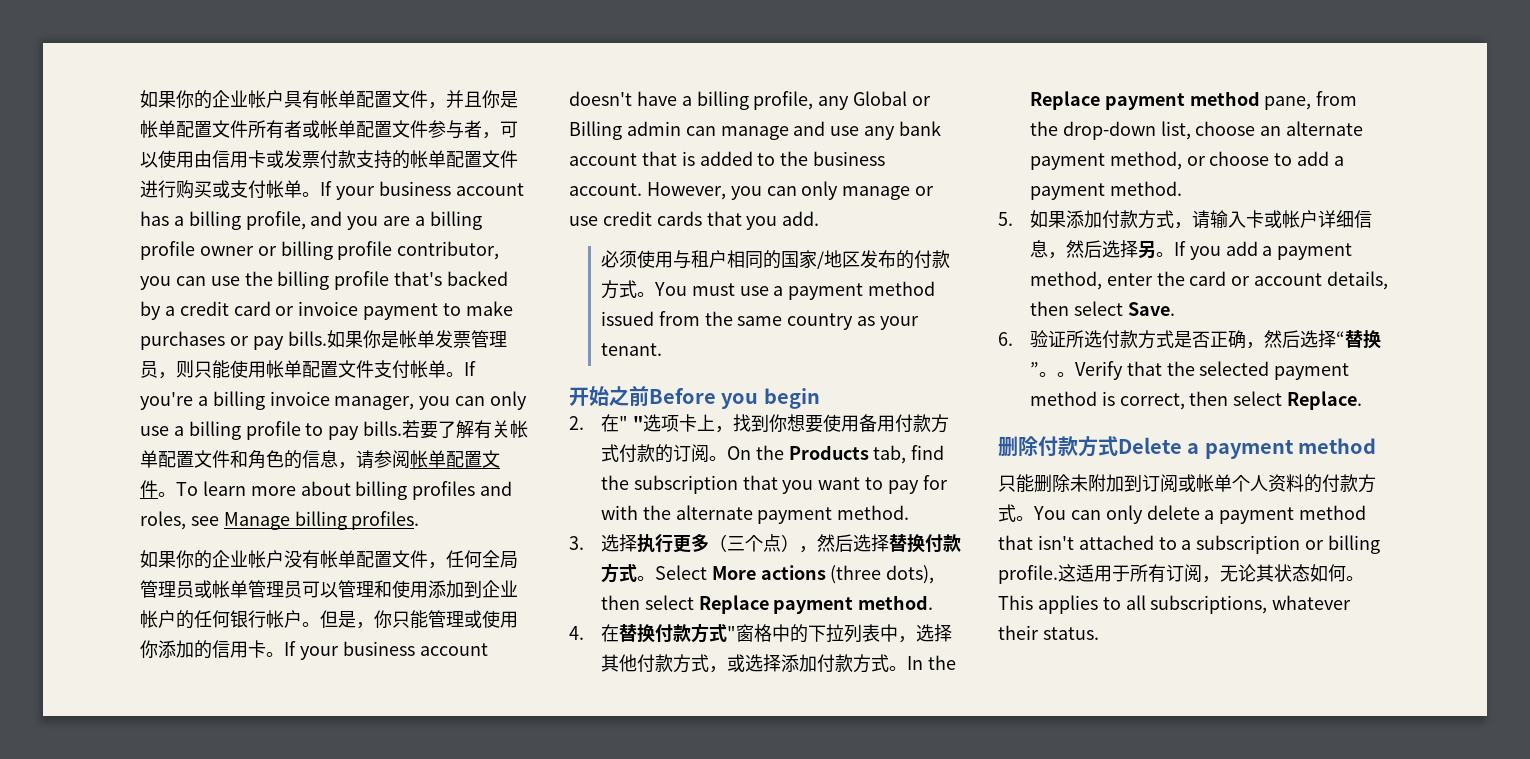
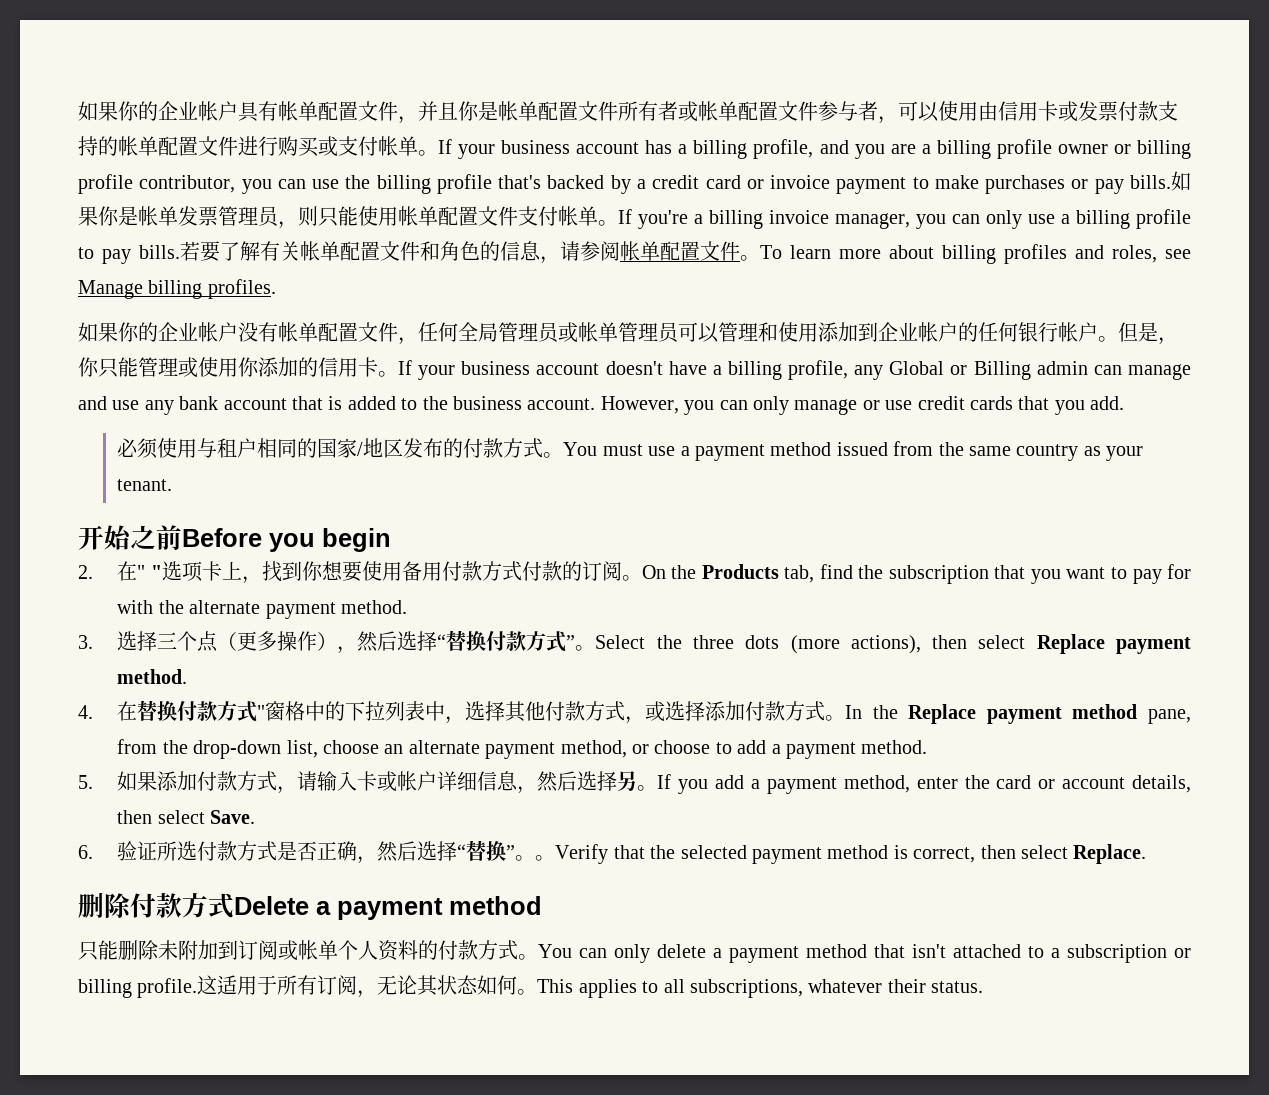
[636,533,781,553] 执行更多（三个点 -> [157,631,318,652] 三个点（更多操作
[888,534,961,553] [600,563,935,584] 替换付款方式。Select More actions (three dots), -> [437,630,921,654] “替换付款方式”。Select the three dots (more actions),

